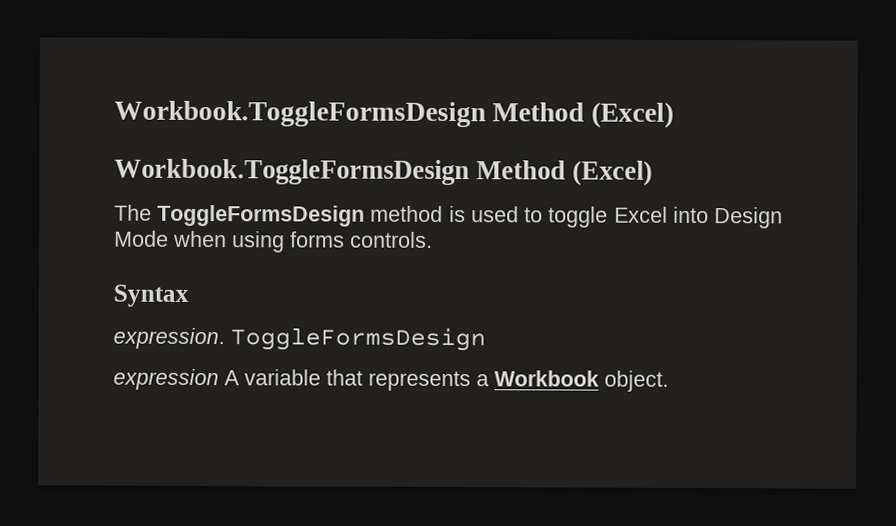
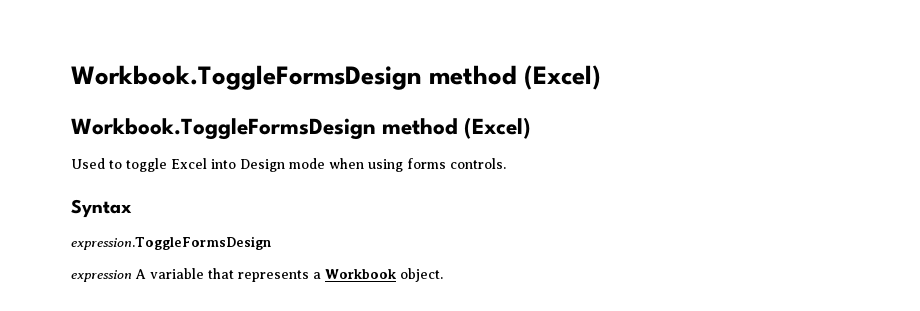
[114,100,585,128] Workbook.ToggleFormsDesign Method -> [71,65,518,90] Workbook.ToggleFormsDesign method
[476,160,654,186] [114,204,519,227] Method (Excel) // The ToggleFormsDesign method is used -> [382,117,532,139] [71,158,105,169] method (Excel) // Used
[114,230,169,247] Mode -> [289,158,325,169] mode
[113,327,486,352] expression. ToggleFormsDesign -> [71,236,271,250] expression.ToggleFormsDesign

